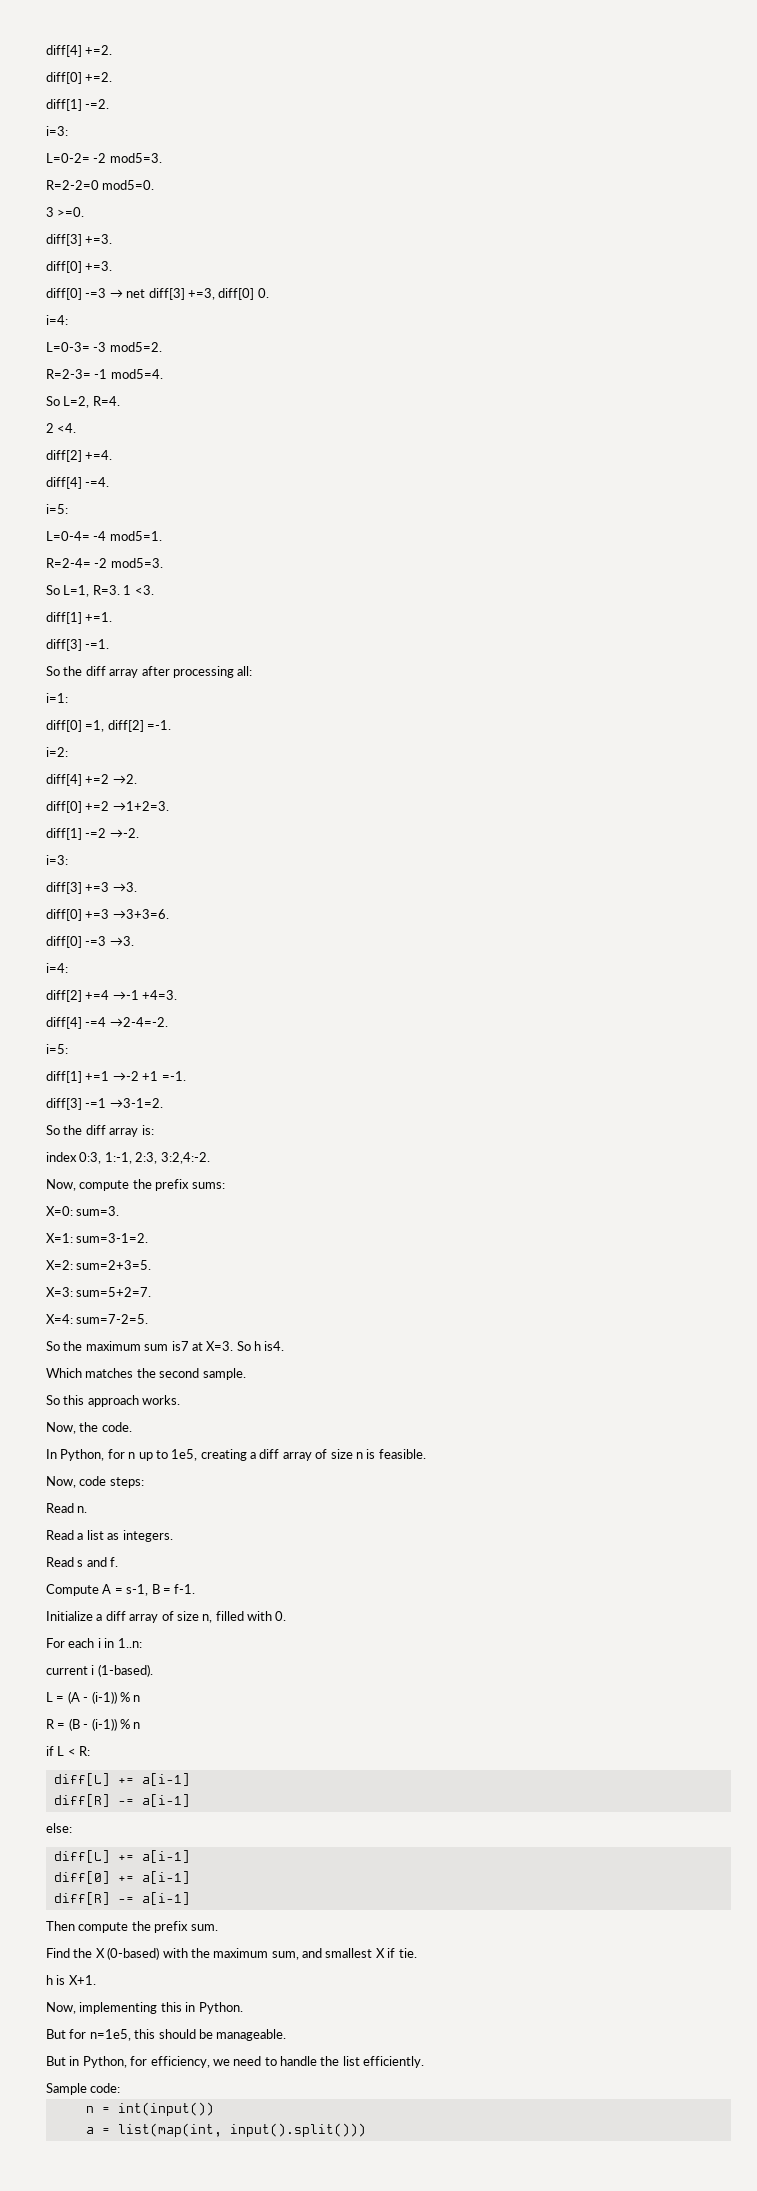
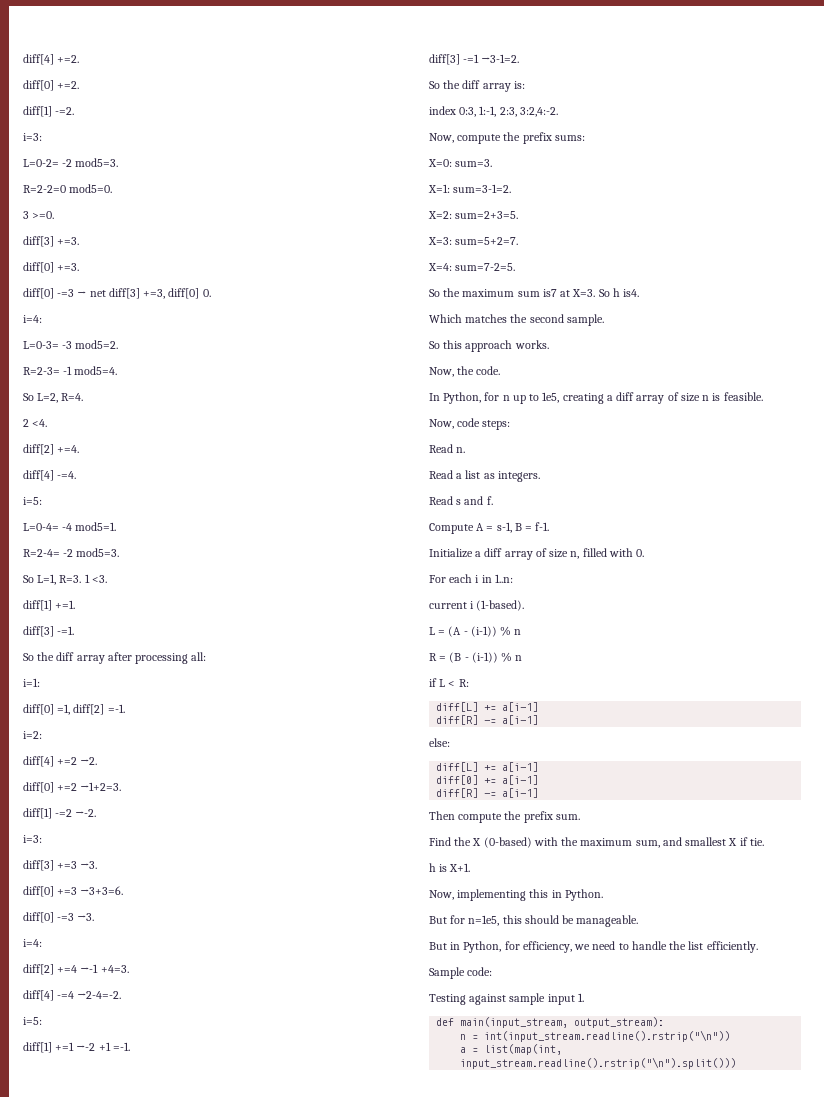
(121, 2088) none -> [429,993,584,1005] [436,1017,665,1028] // Testing against sample input 1. // def main(input_stream, output_stream):
[117,2102,214,2116] int(input()) -> [484,1030,731,1042] int(input_stream.readline().rstrip("\n"))
[229,2123,366,2137] input().split())) -> [460,1057,737,1069] input_stream.readline().rstrip("\n").split()))

